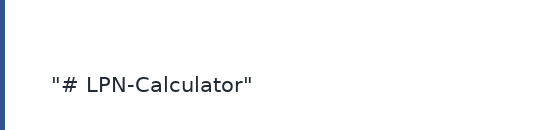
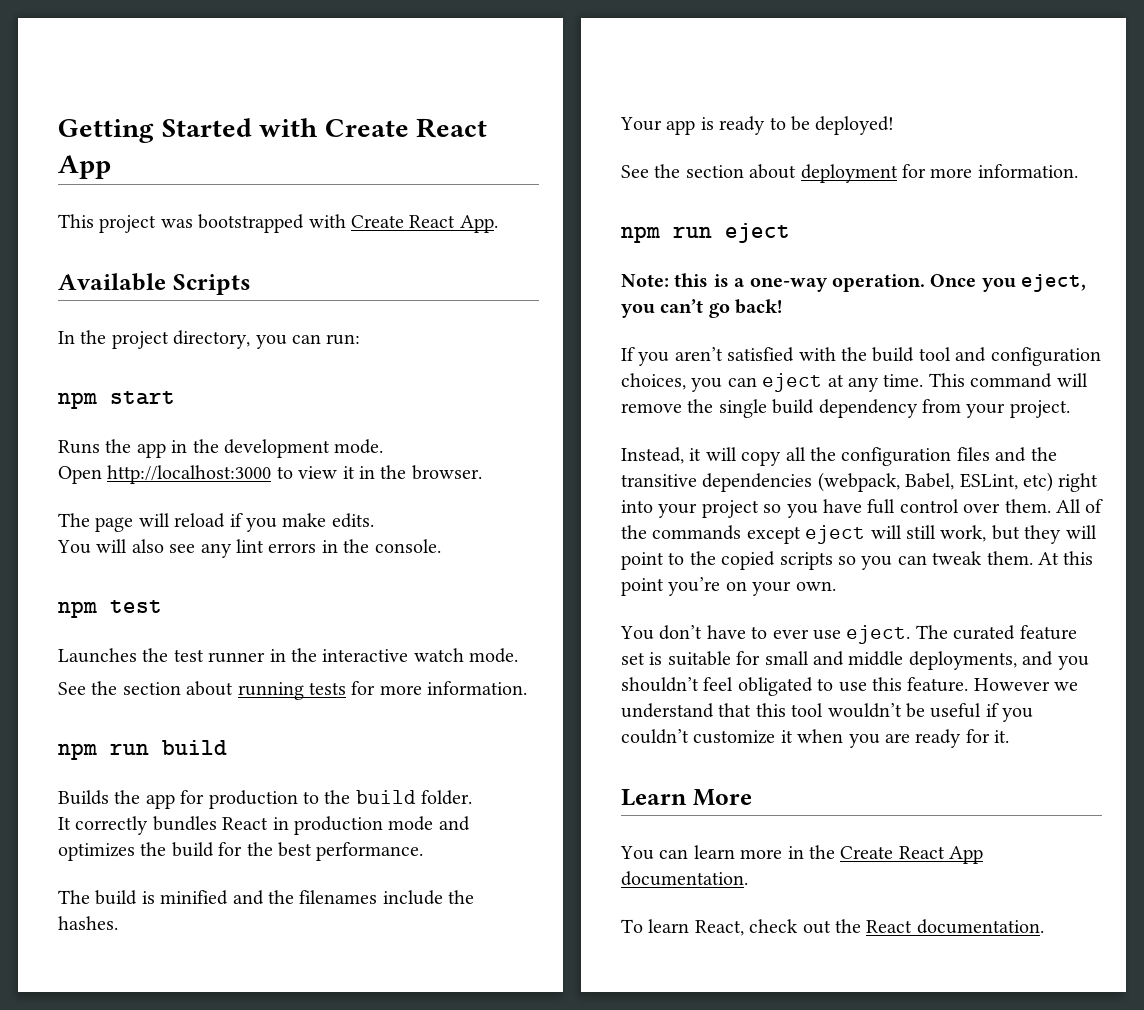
[51,76,253,92] "# LPN-Calculator" -> [58,118,488,143] [58,155,111,179] [58,214,498,233] [58,273,251,295] [58,330,361,349] [58,391,175,409] [58,439,384,458] [58,465,482,484] [58,513,374,532] [57,539,441,558] [58,600,162,618] [58,648,519,663] [58,681,528,700] [58,740,227,760] [58,790,473,809] [58,816,470,835] [58,842,424,861] [58,890,475,905] [58,916,118,930] [620,116,895,135] [621,164,1078,183] [621,223,790,243] [621,273,1087,292] [621,299,783,318] [621,347,1101,366] [621,373,1088,392] [621,399,1070,418] [621,447,1057,466] [621,472,1099,492] [621,499,1104,518] [621,525,1097,544] [621,551,1094,570] [621,577,836,596] [620,625,1077,644] [621,651,1089,670] [621,677,1079,696] [621,703,1034,722] [621,729,1010,748] [621,789,752,806] [620,845,984,864] [621,871,748,886] [621,919,1044,936] Getting Started with Create React App // This project was bootstrapped with Create React App. // Available Scripts // In the project directory, you can run: // npm start // Runs the app in the development mode. // Open http://localhost:3000 to view it in the browser. // The page will reload if you make edits. // You will also see any lint errors in the console. // npm test // Launches the test runner in the interactive watch mode. // See the section about running tests for more information. // npm run build // Builds the app for production to the build folder. // It correctly bundles React in production mode and optimizes the build for the best performance. // The build is minified and the filenames include the hashes. // Your app is ready to be deployed! // See the section about deployment for more information. // npm run eject // Note: this is a one-way operation. Once you eject, you can’t go back! // If you aren’t satisfied with the build tool and configuration choices, you can eject at any time. This command will remove the single build dependency from your project. // Instead, it will copy all the configuration files and the transitive dependencies (webpack, Babel, ESLint, etc) right into your project so you have full control over them. All of the commands except eject will still work, but they will point to the copied scripts so you can tweak them. At this point you’re on your own. // You don’t have to ever use eject. The curated feature set is suitable for small and middle deployments, and you shouldn’t feel obligated to use this feature. However we understand that this tool wouldn’t be useful if you couldn’t customize it when you are ready for it. // Learn More // You can learn more in the Create React App documentation. // To learn React, check out the React documentation.

